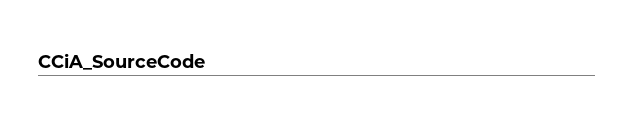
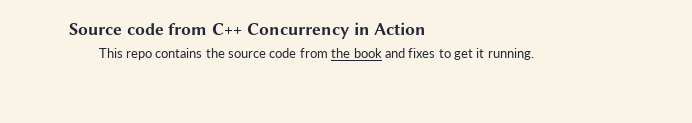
[38,53,205,70] CCiA_SourceCode -> [69,22,427,39] [98,48,534,60] Source code from C++ Concurrency in Action // This repo contains the source code from the book and fixes to get it running.

